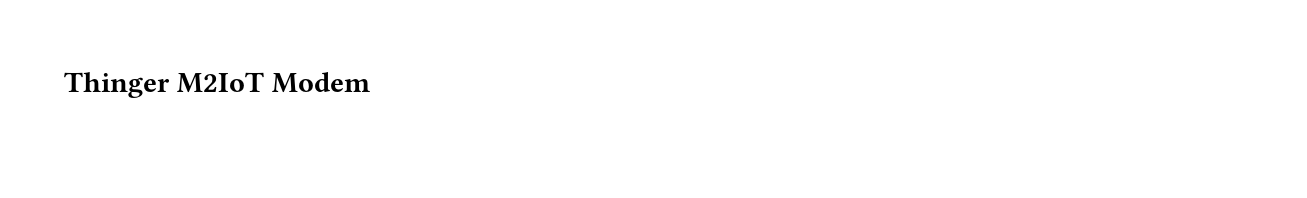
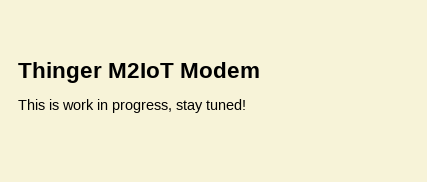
(370, 82) none -> [18,99,246,113] // This is work in progress, stay tuned!

